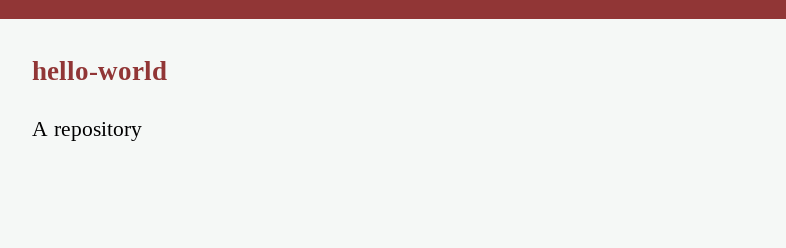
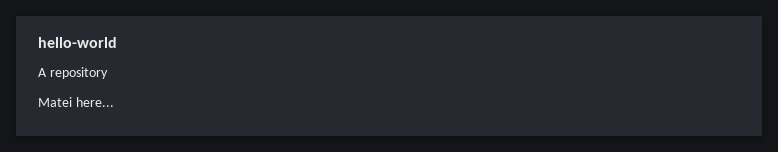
(142, 131) none -> [38,97,114,107] // Matei here...

